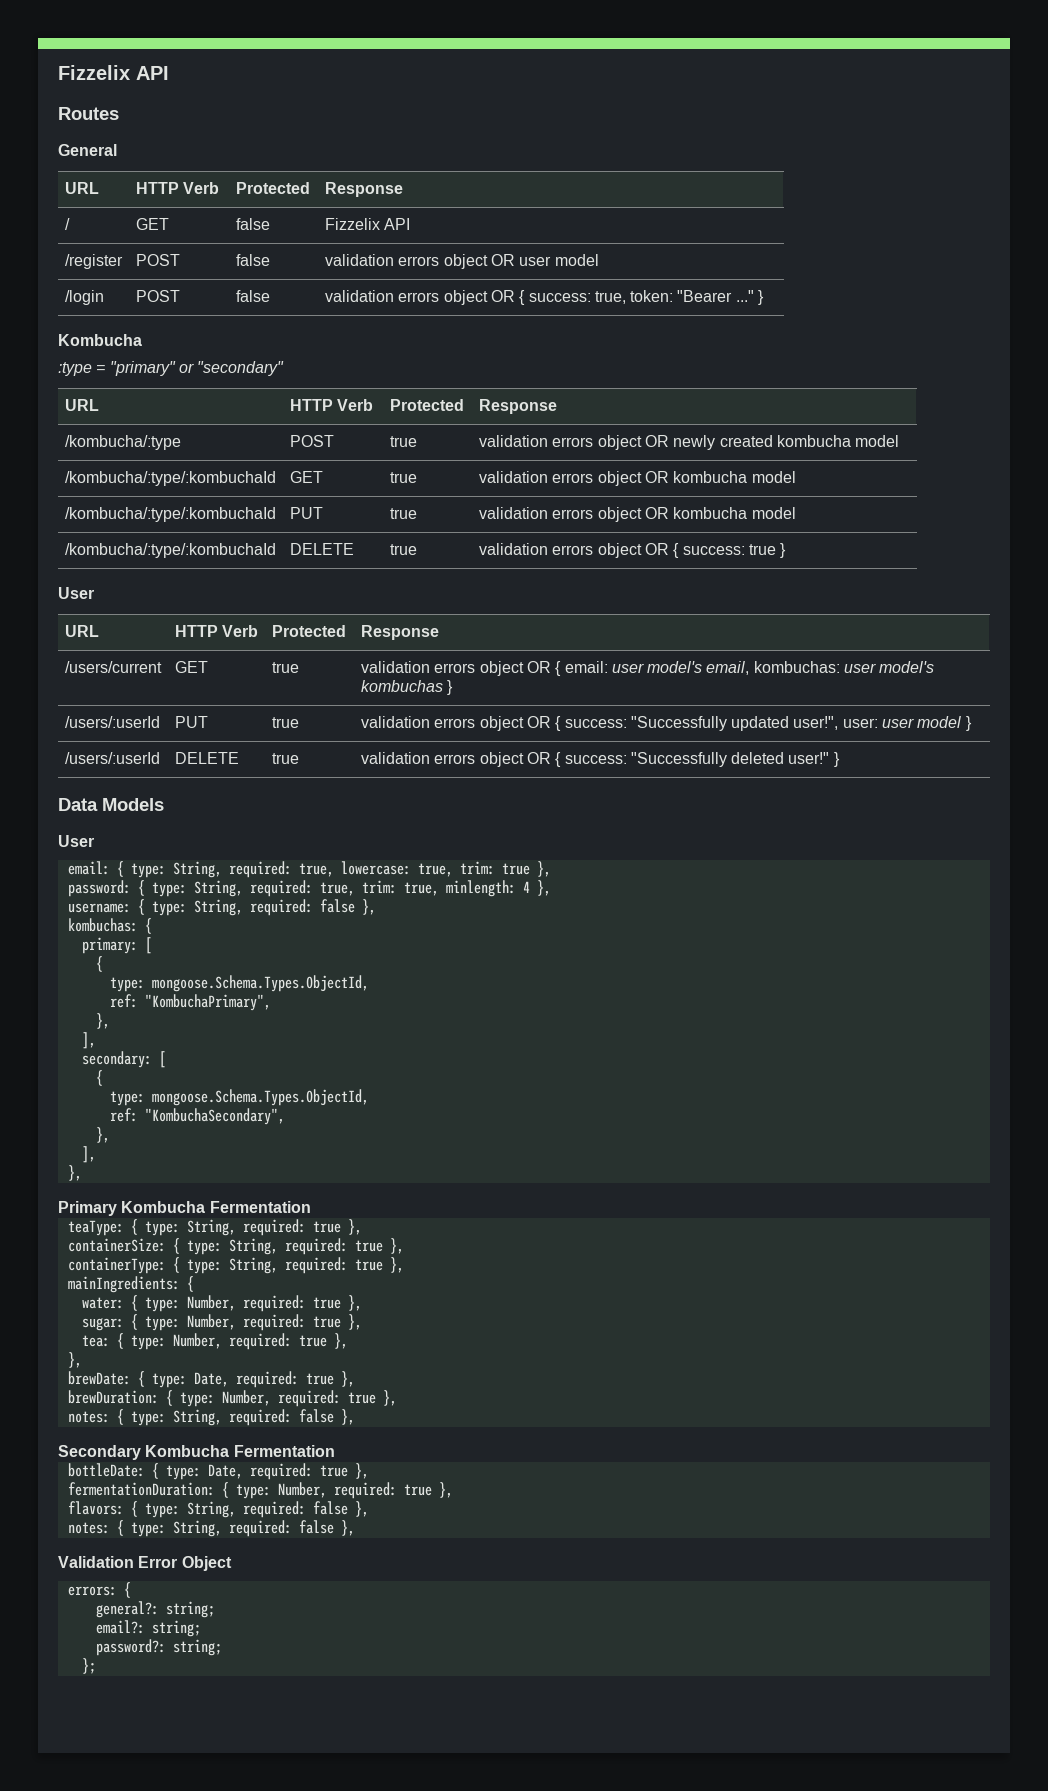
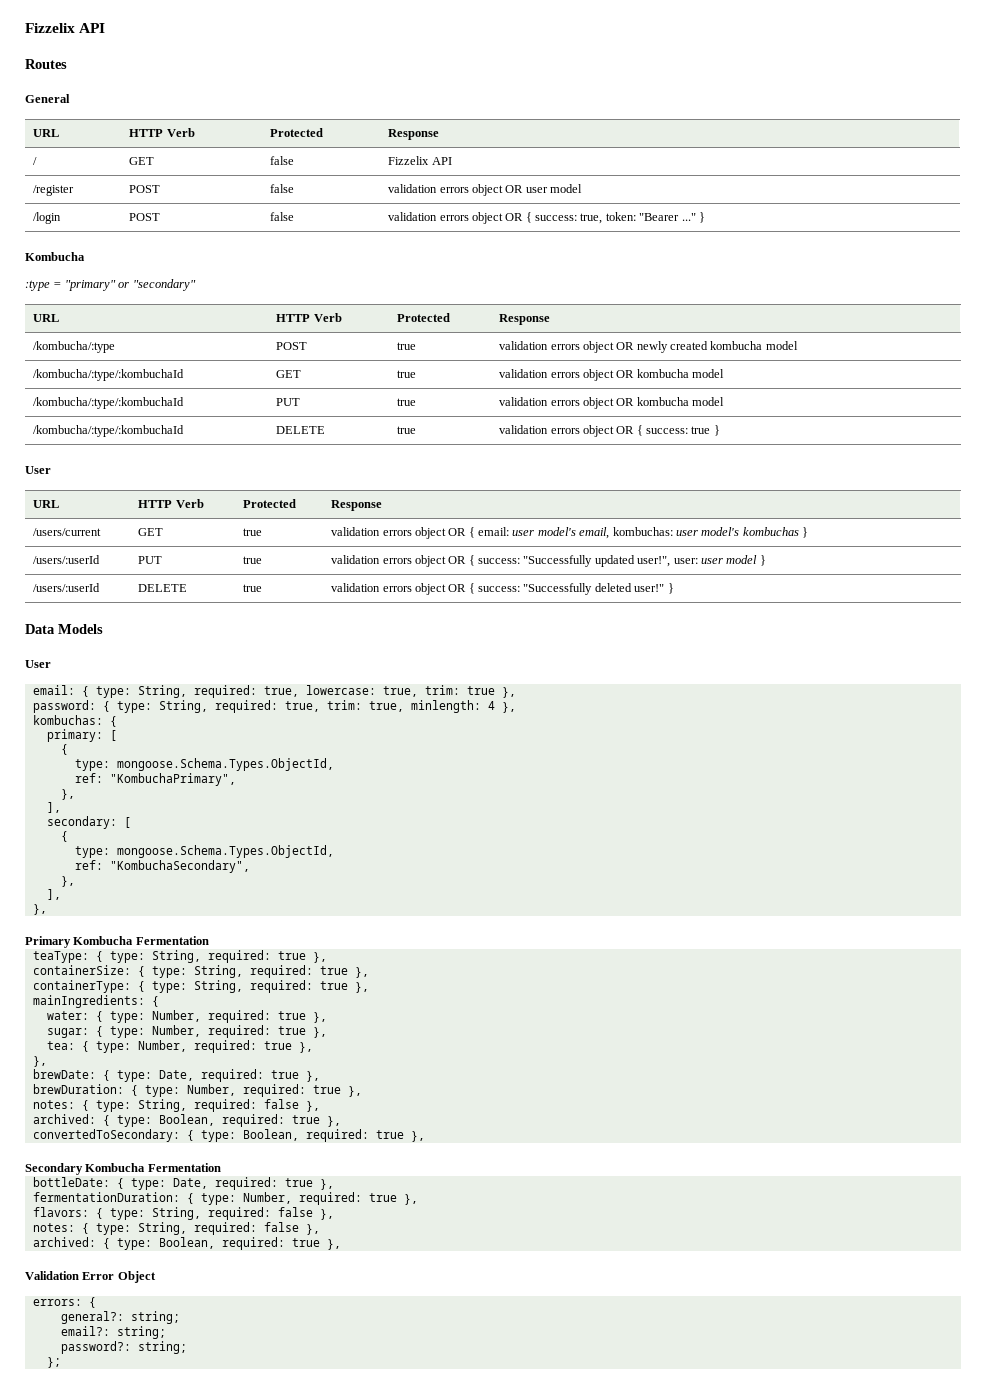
[67,899,376,916] // username: { type: String, required: false }, -> (516, 707) none
(355, 1417) none -> [32,1114,341,1127] [32,1129,425,1142] // archived: { type: Boolean, required: true }, // convertedToSecondary: { type: Boolean, required: true },
(355, 1528) none -> [32,1237,341,1250] // archived: { type: Boolean, required: true },

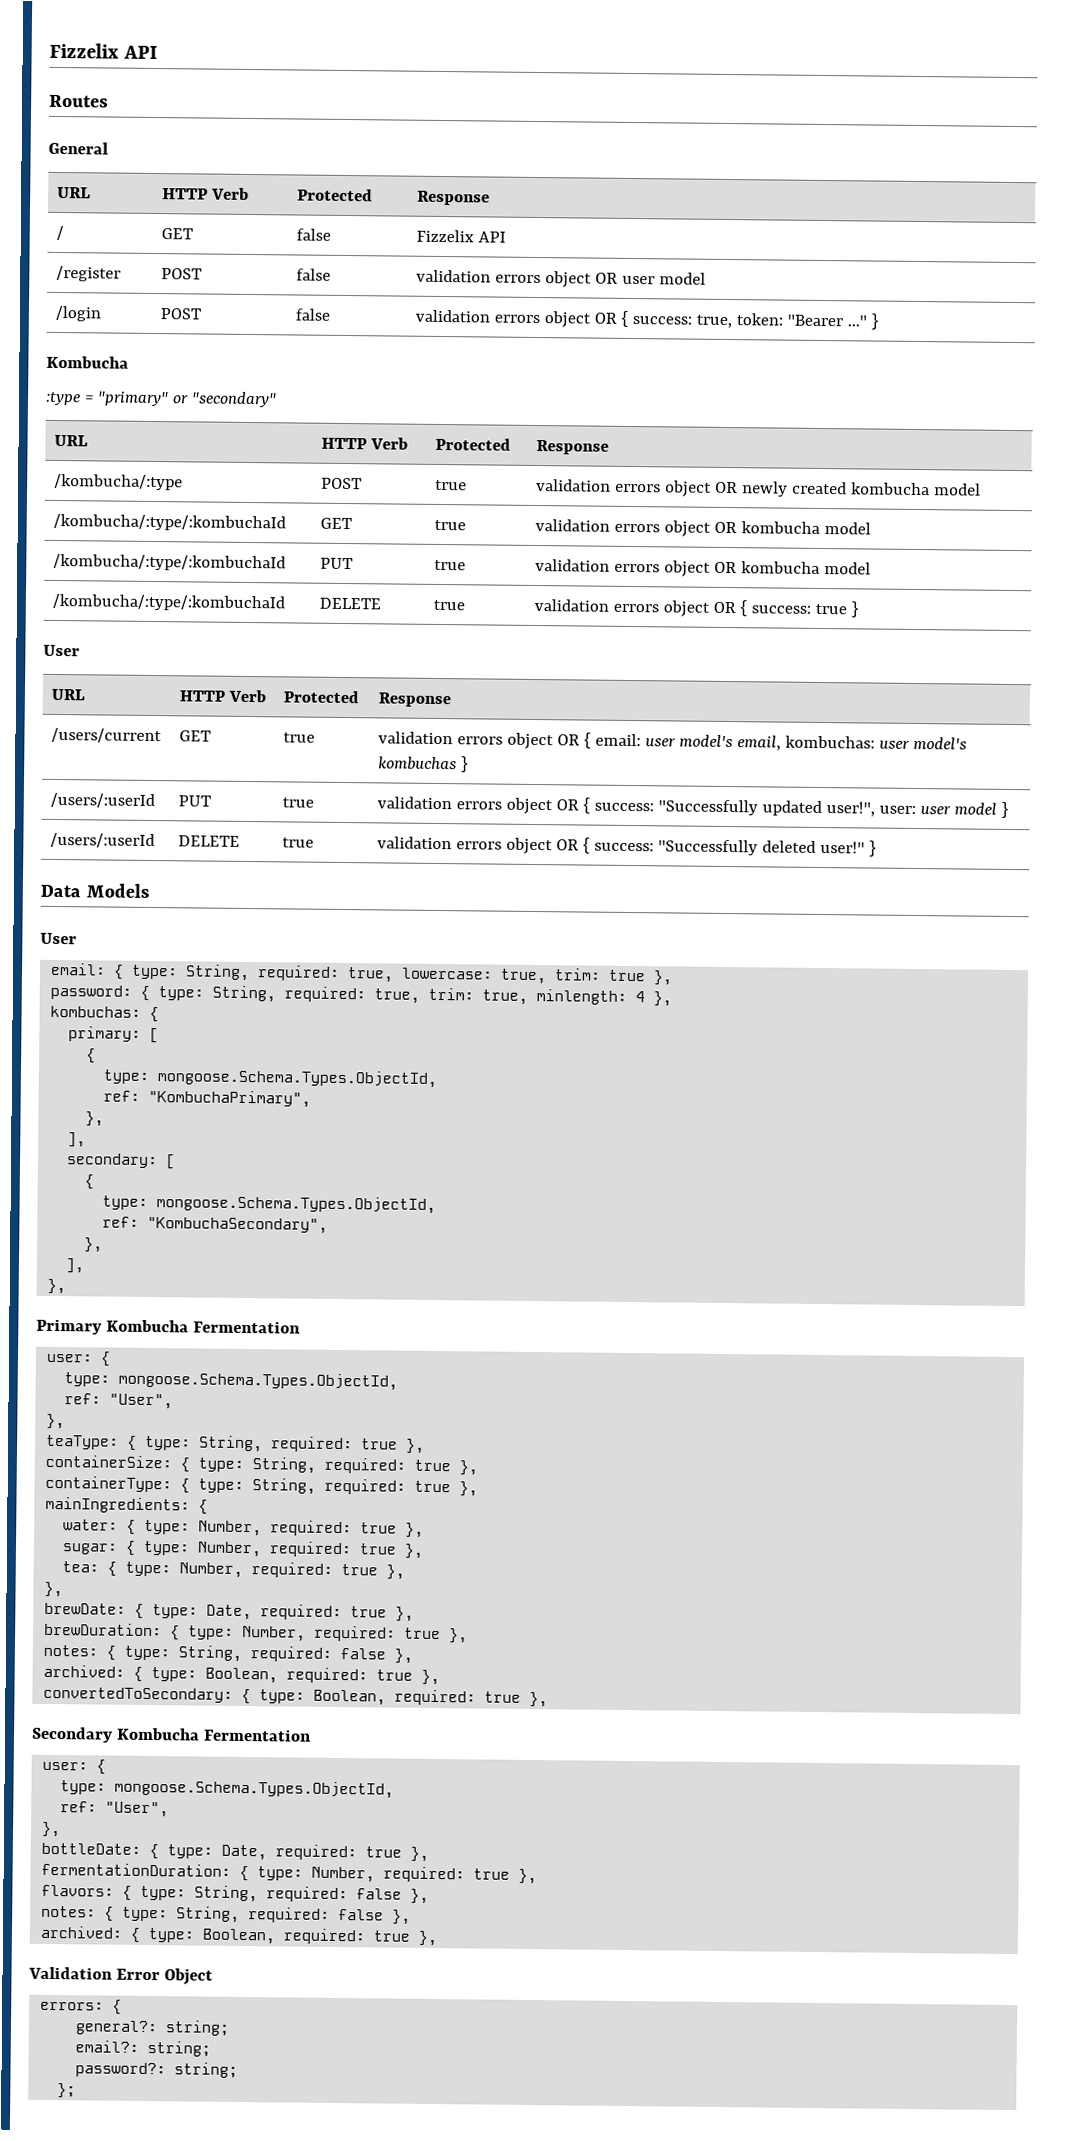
(209, 940) none -> [46,1351,112,1367] [64,1371,399,1391] [64,1393,174,1410] [46,1413,66,1430] // user: { // type: mongoose.Schema.Types.ObjectId, // ref: "User", // },
(221, 1167) none -> [42,1759,107,1775] [60,1779,395,1799] [60,1801,170,1818] [41,1821,62,1838] // user: { // type: mongoose.Schema.Types.ObjectId, // ref: "User", // },

